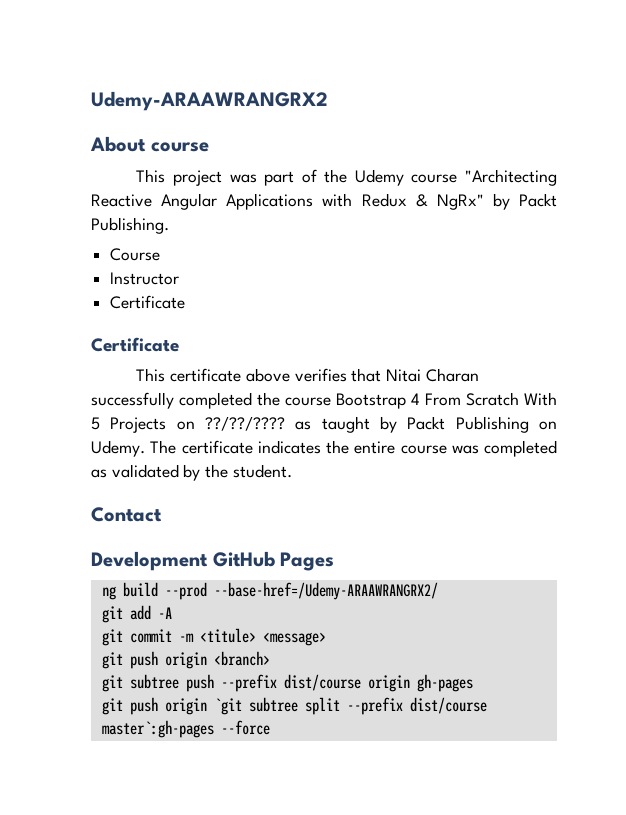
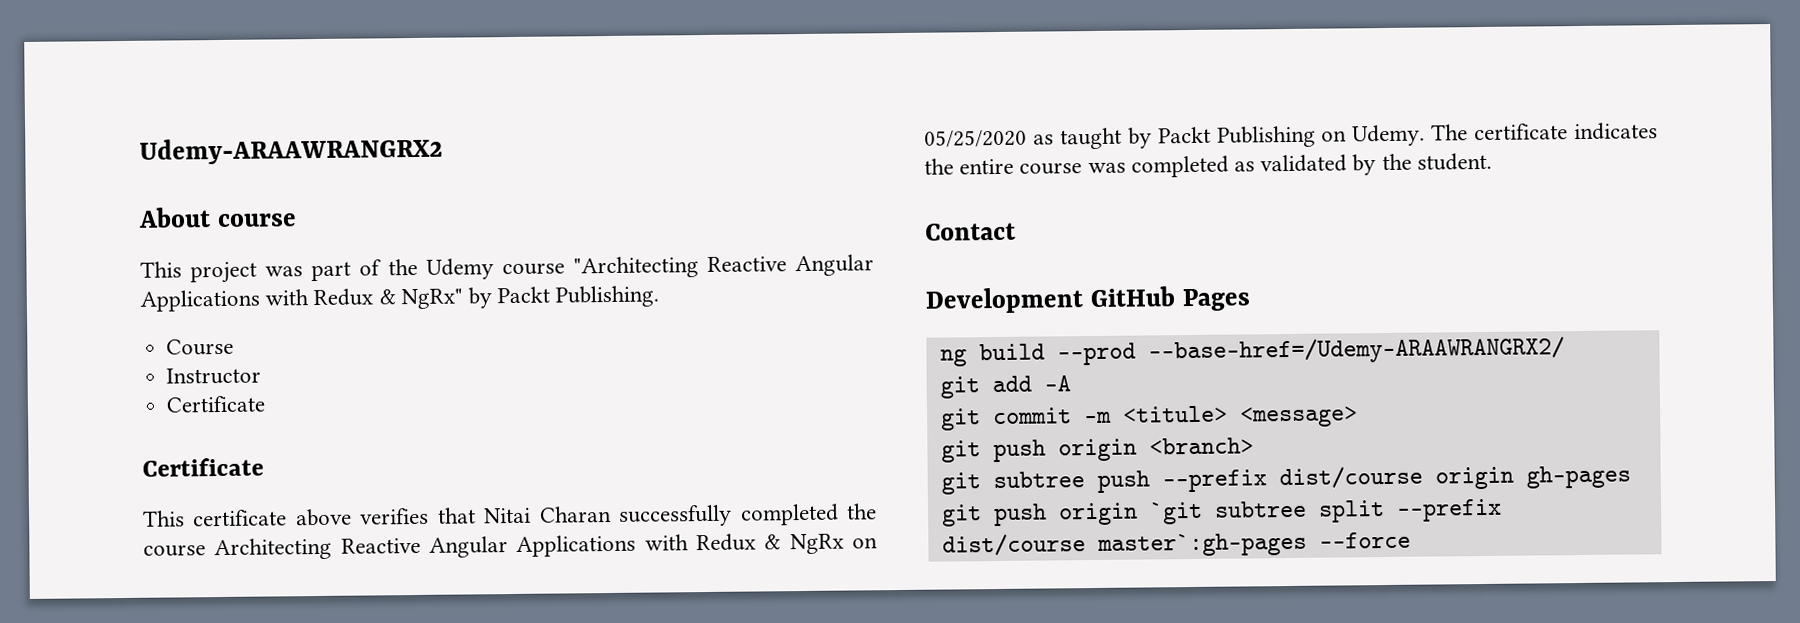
[336,392,557,409] [91,416,285,433] Bootstrap 4 From Scratch With 5 Projects on ??/??/???? -> [214,533,878,561] [924,129,1027,148] Architecting Reactive Angular Applications with Redux & NgRx on 05/25/2020

